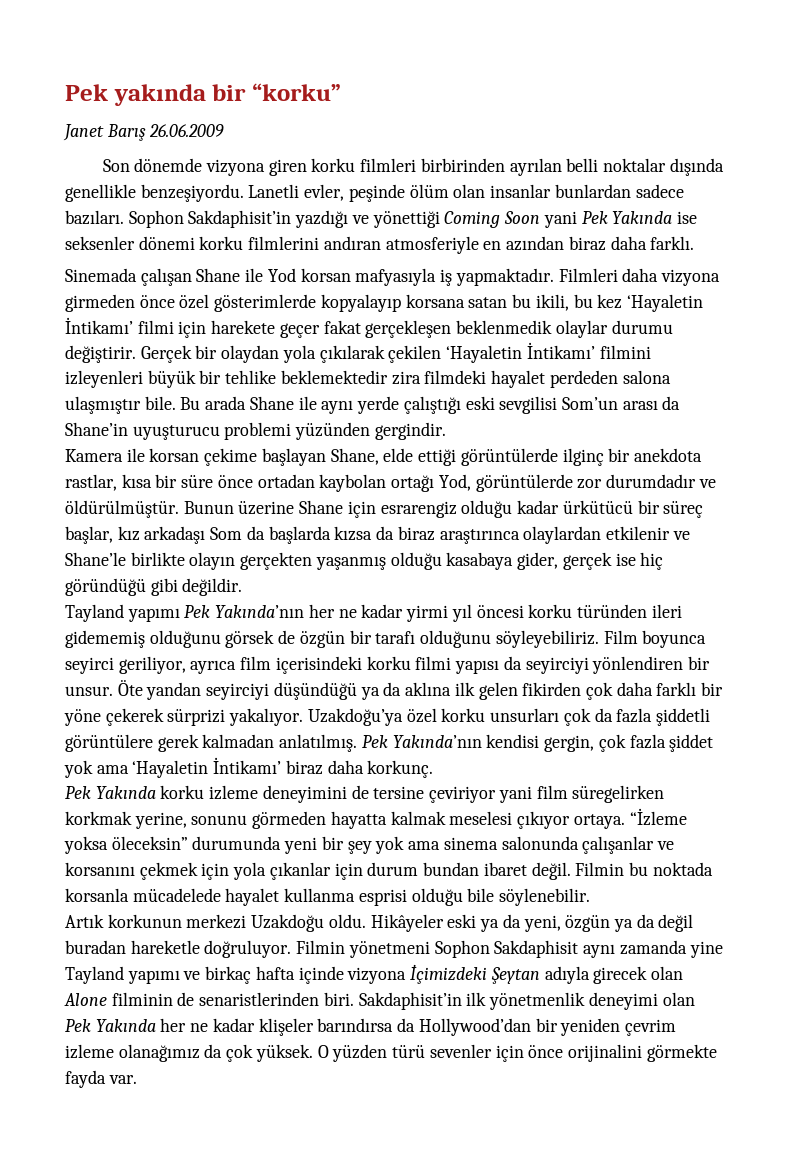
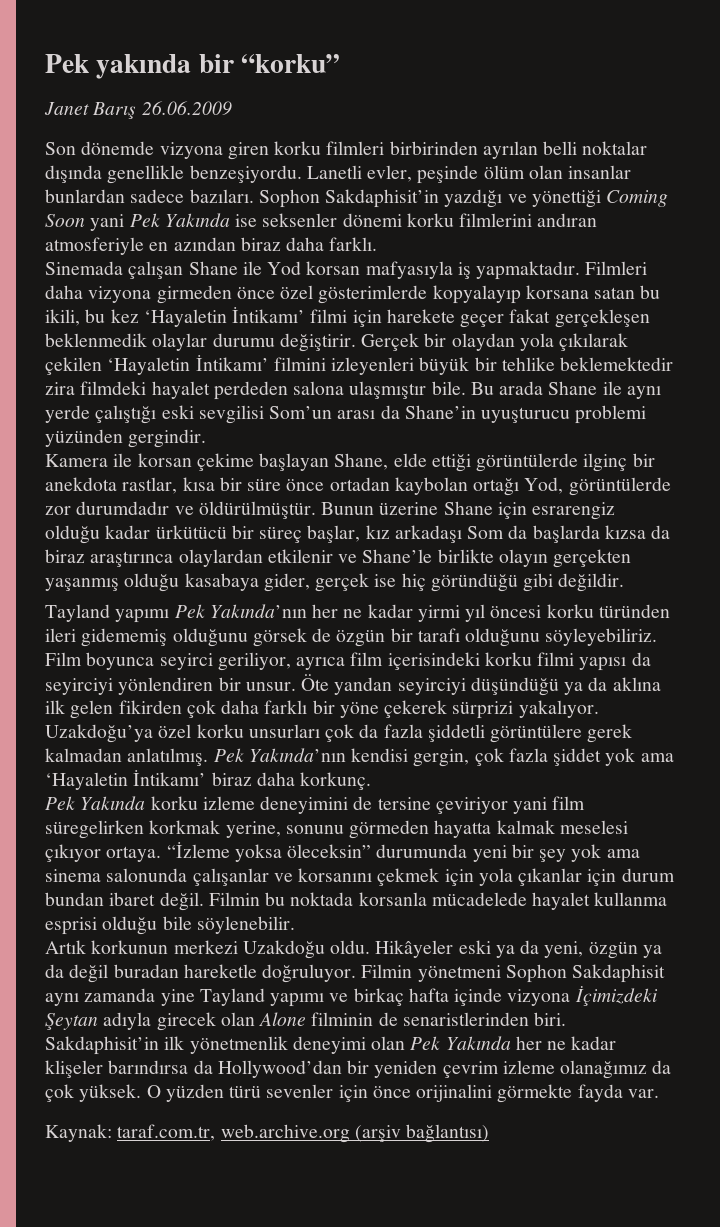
(137, 1079) none -> [45,1124,490,1143] // Kaynak: taraf.com.tr, web.archive.org (arşiv bağlantısı)

